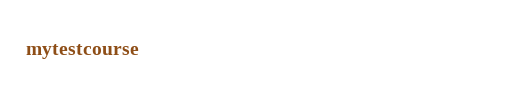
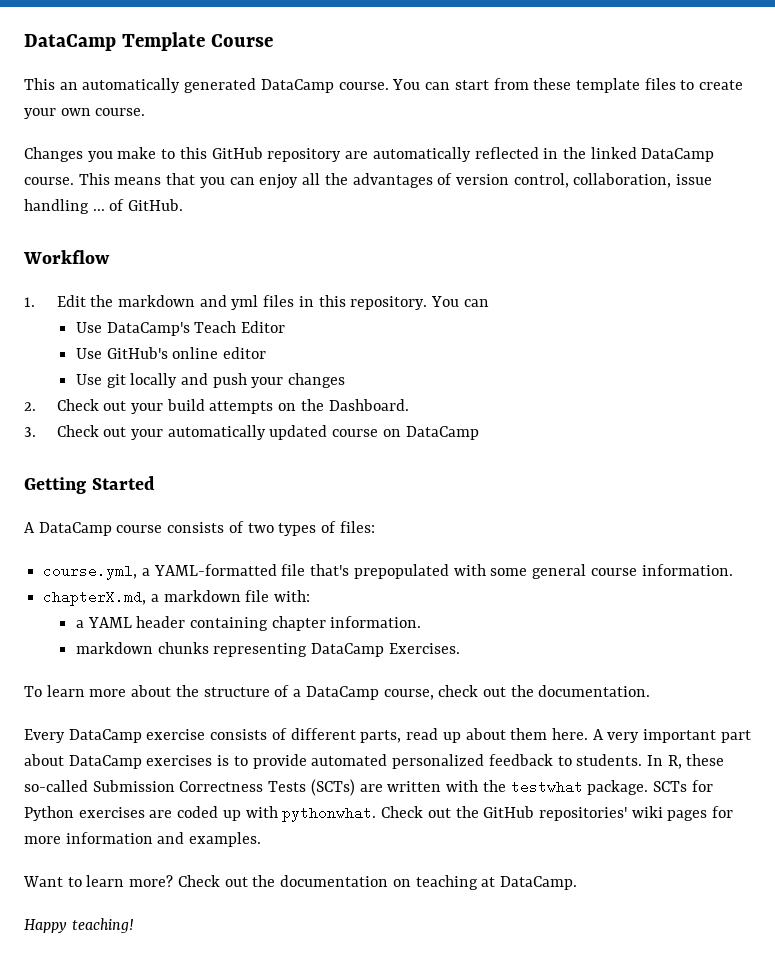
[26,44,139,59] mytestcourse -> [24,32,273,51] [24,78,744,93] [24,108,146,119] [24,147,715,162] [24,173,713,189] [24,199,184,214] [23,250,110,264] [24,295,489,310] [75,321,285,336] [75,347,266,359] [75,373,346,388] [24,399,409,414] [24,425,479,440] [24,476,155,494] [24,521,375,536] [43,564,733,580] [43,590,311,606] [75,616,422,631] [75,642,460,657] [24,685,651,700] [24,728,751,743] [24,754,725,769] [24,779,713,796] [24,806,734,822] [24,832,262,847] [23,875,577,890] [24,918,134,933] DataCamp Template Course // This an automatically generated DataCamp course. You can start from these template files to create your own course. // Changes you make to this GitHub repository are automatically reflected in the linked DataCamp course. This means that you can enjoy all the advantages of version control, collaboration, issue handling ... of GitHub. // Workflow // 1. Edit the markdown and yml files in this repository. You can // Use DataCamp's Teach Editor // Use GitHub's online editor // Use git locally and push your changes // 2. Check out your build attempts on the Dashboard. // 3. Check out your automatically updated course on DataCamp // Getting Started // A DataCamp course consists of two types of files: // course.yml, a YAML-formatted file that's prepopulated with some general course information. // chapterX.md, a markdown file with: // a YAML header containing chapter information. // markdown chunks representing DataCamp Exercises. // To learn more about the structure of a DataCamp course, check out the documentation. // Every DataCamp exercise consists of different parts, read up about them here. A very important part about DataCamp exercises is to provide automated personalized feedback to students. In R, these so-called Submission Correctness Tests (SCTs) are written with the testwhat package. SCTs for Python exercises are coded up with pythonwhat. Check out the GitHub repositories' wiki pages for more information and examples. // Want to learn more? Check out the documentation on teaching at DataCamp. // Happy teaching!

